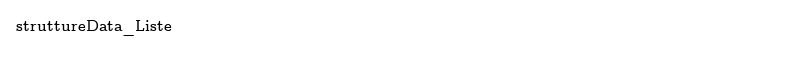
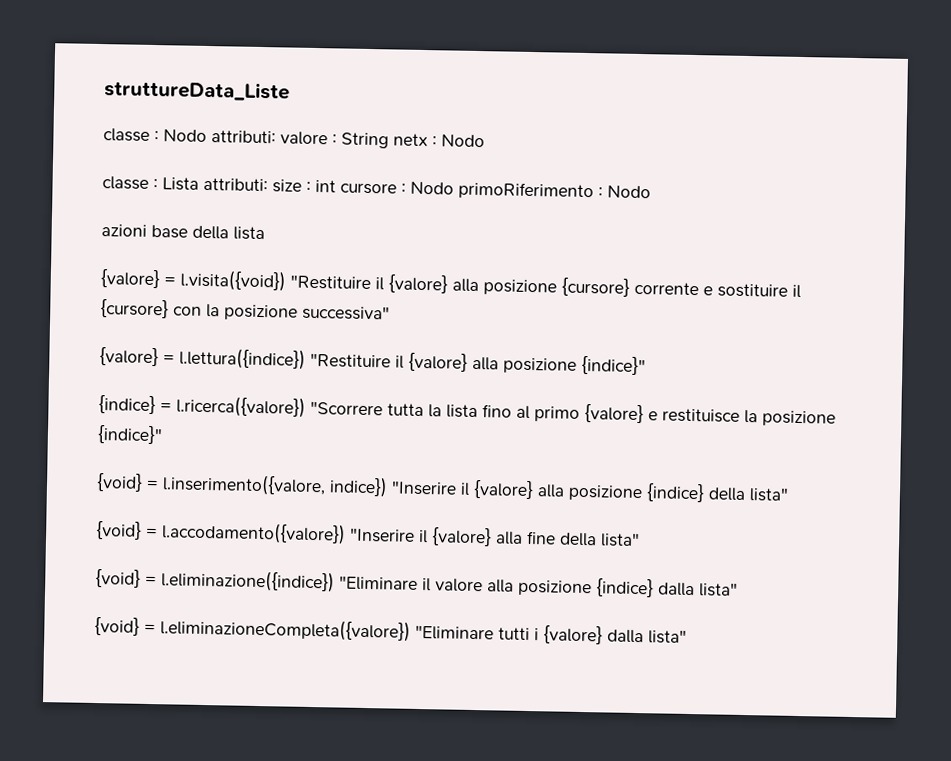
(172, 28) none -> [103,128,485,149] [102,176,651,201] [101,224,265,241] [100,269,801,298] [100,299,390,321] [99,347,646,376] [98,395,836,427] [97,425,163,445] [96,473,789,503] [96,521,640,548] [95,569,738,598] [94,616,687,645] // classe : Nodo attributi: valore : String netx : Nodo // classe : Lista attributi: size : int cursore : Nodo primoRiferimento : Nodo // azioni base della lista // {valore} = l.visita({void}) "Restituire il {valore} alla posizione {cursore} corrente e sostituire il {cursore} con la posizione successiva" // {valore} = l.lettura({indice}) "Restituire il {valore} alla posizione {indice}" // {indice} = l.ricerca({valore}) "Scorrere tutta la lista fino al primo {valore} e restituisce la posizione {indice}" // {void} = l.inserimento({valore, indice}) "Inserire il {valore} alla posizione {indice} della lista" // {void} = l.accodamento({valore}) "Inserire il {valore} alla fine della lista" // {void} = l.eliminazione({indice}) "Eliminare il valore alla posizione {indice} dalla lista" // {void} = l.eliminazioneCompleta({valore}) "Eliminare tutti i {valore} dalla lista"

